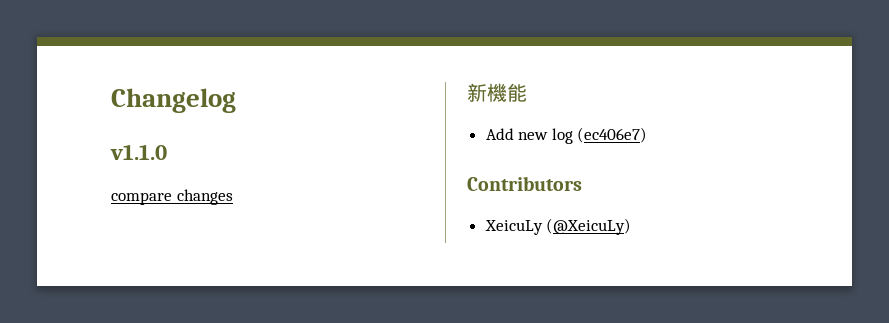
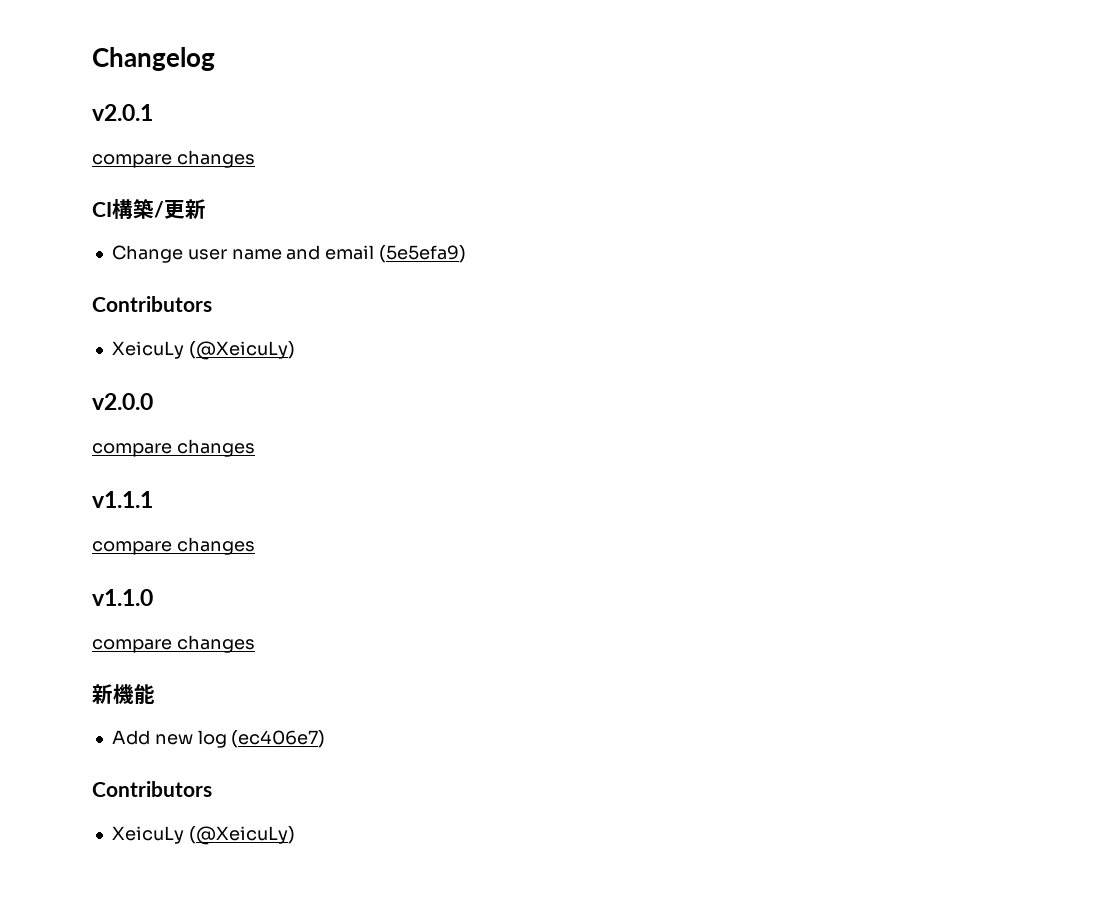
(236, 100) none -> [92,104,153,121] [92,150,255,168] [92,199,206,219] [111,245,467,263] [92,296,212,312] [111,341,295,360] [92,393,153,410] [92,439,255,457] [92,491,153,508] [92,537,255,555] // v2.0.1 // compare changes // CI構築/更新 // Change user name and email (5e5efa9) // Contributors // XeicuLy (@XeicuLy) // v2.0.0 // compare changes // v1.1.1 // compare changes

